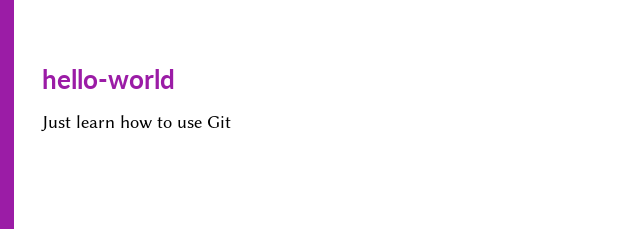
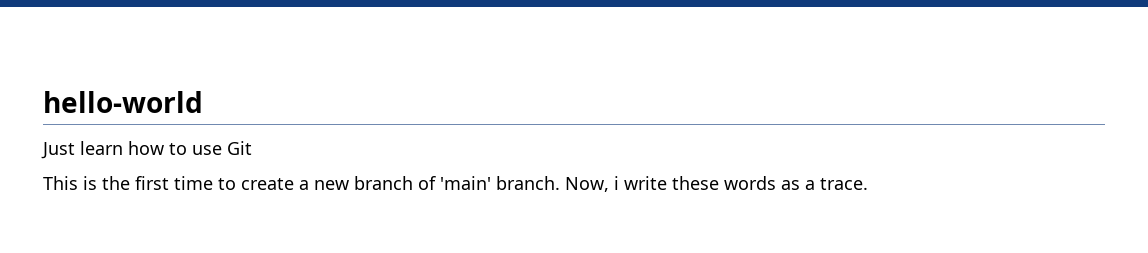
(231, 122) none -> [43,176,868,192] // This is the first time to create a new branch of 'main' branch. Now, i write these words as a trace.

